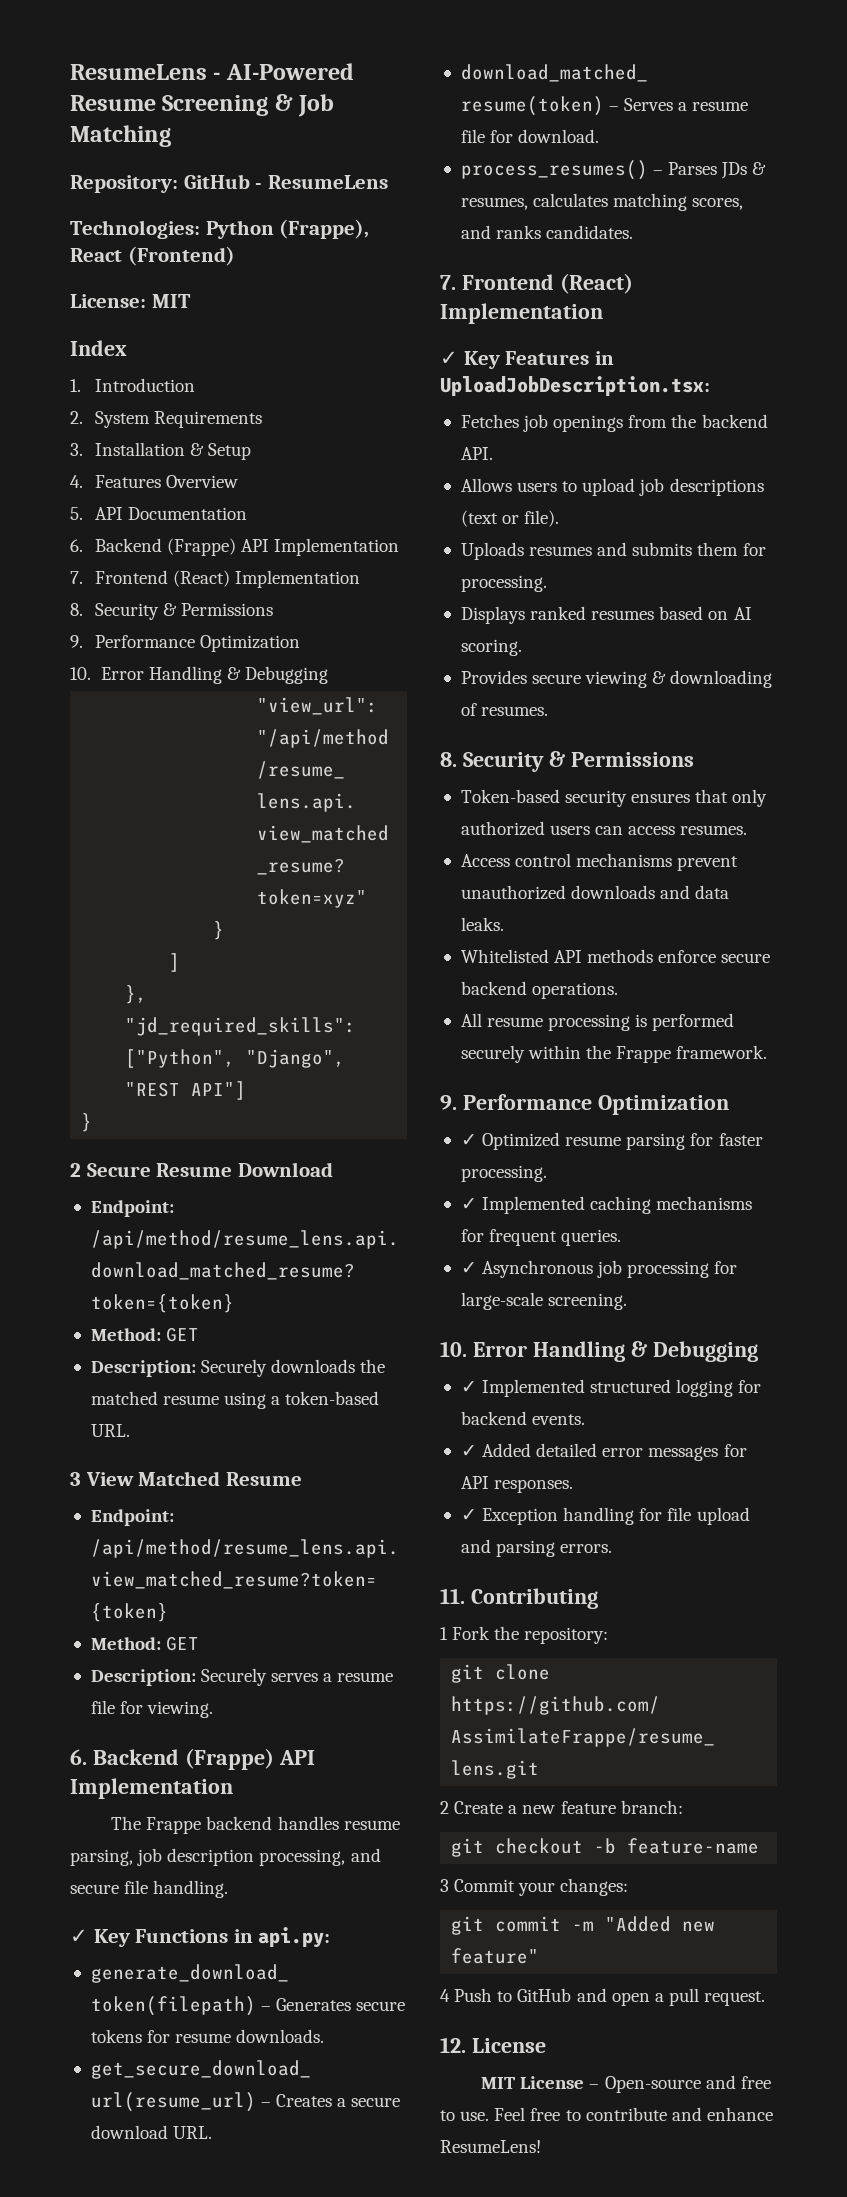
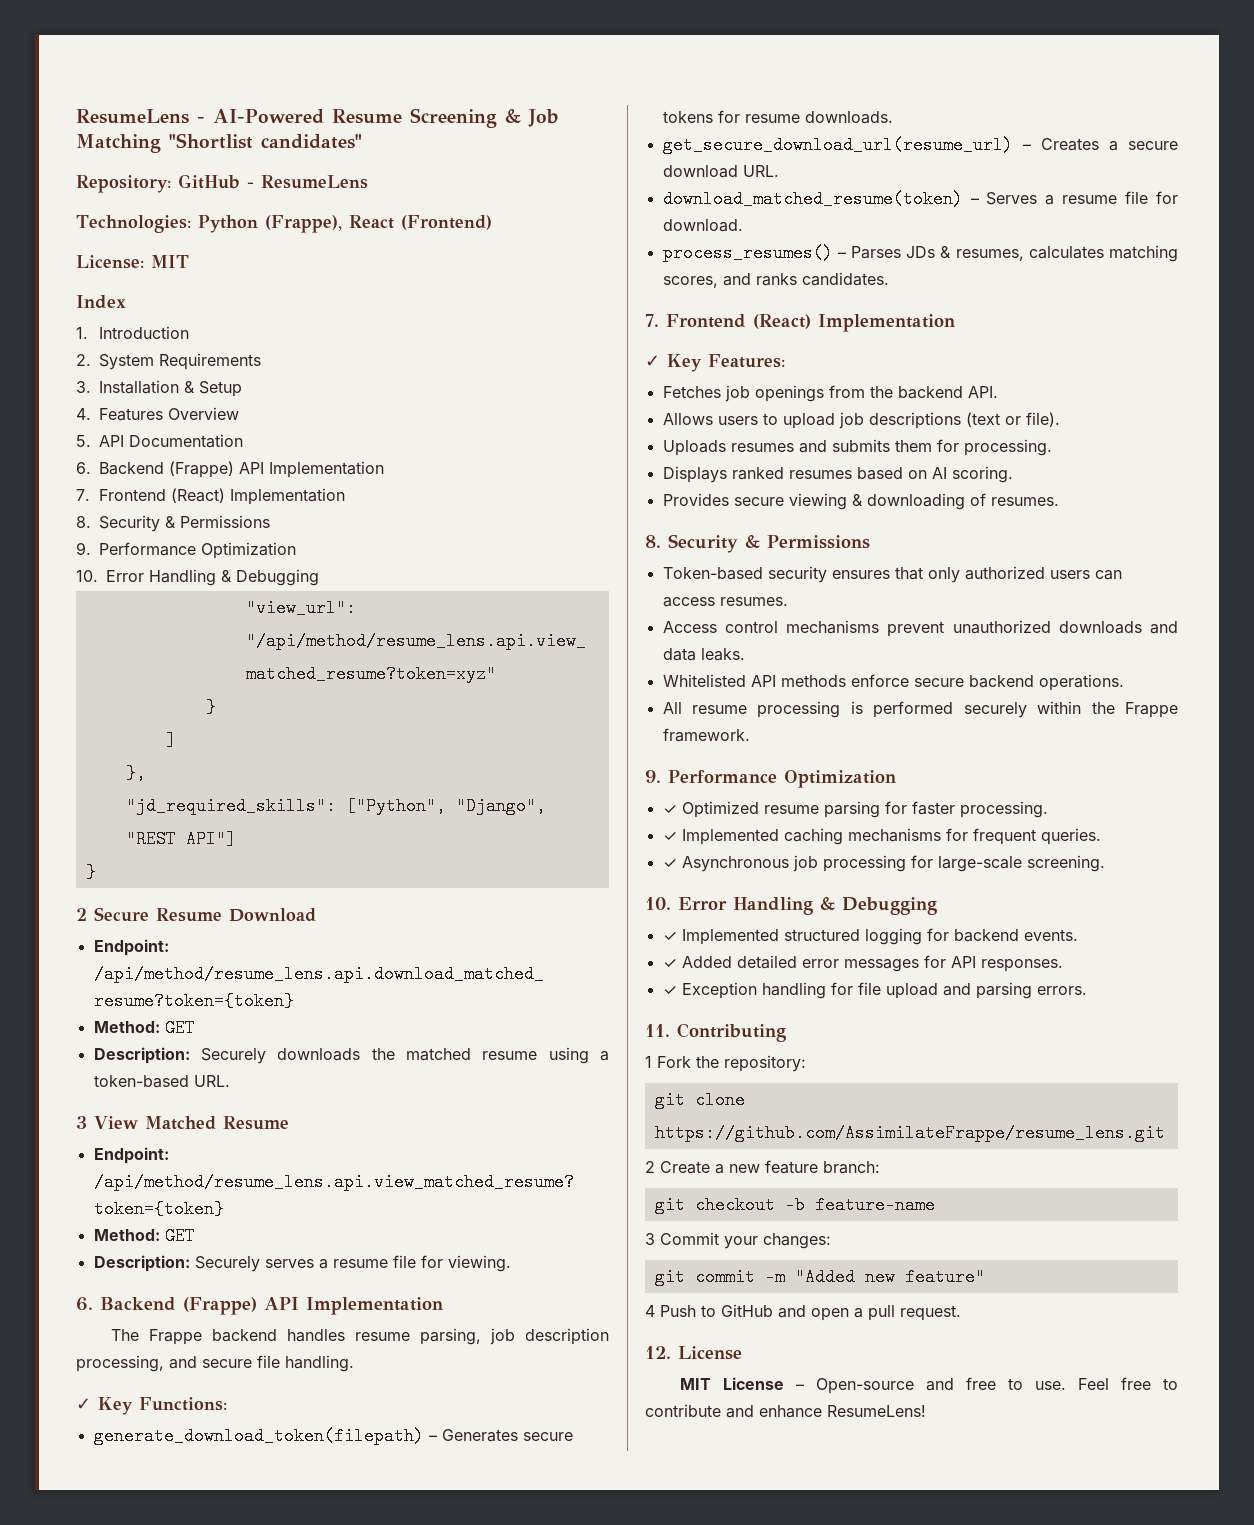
(171, 136) none -> [169,133,362,149] "Shortlist candidates"
[135,1927,331,1948] Functions in api.py: -> [139,1397,227,1411] Functions:
[505,351,614,365] [440,376,710,396] Features in UploadJobDescription.tsx: -> [708,354,785,368] Features:

